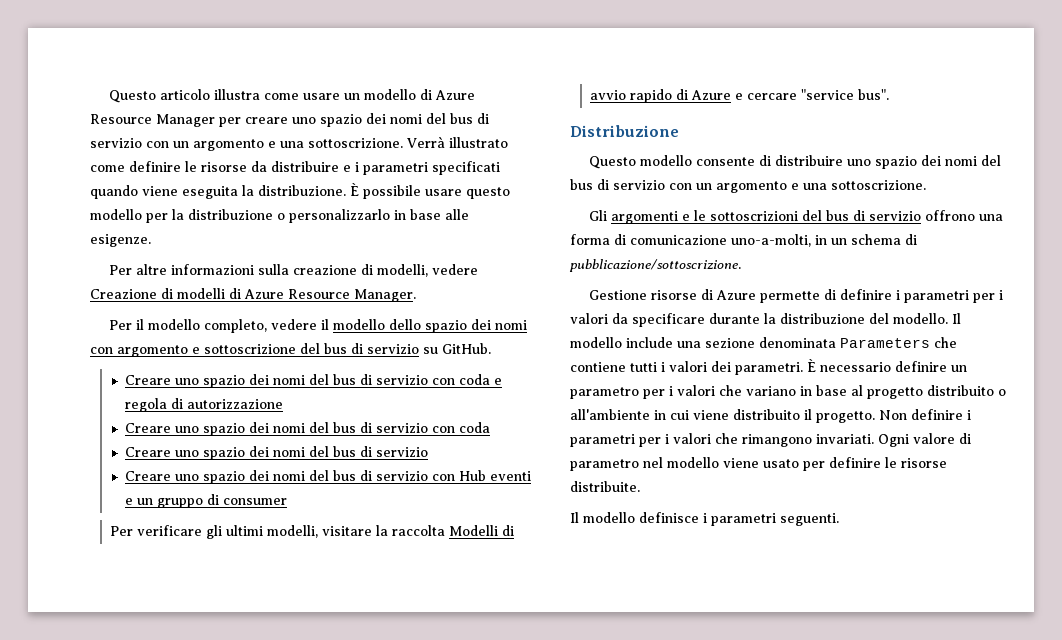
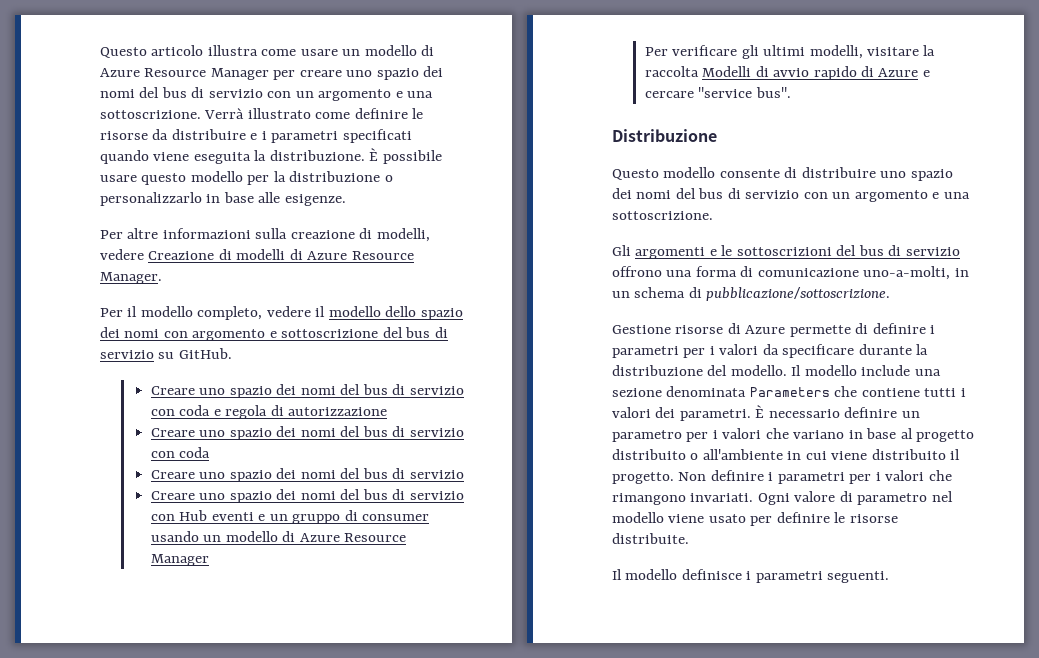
(287, 501) none -> [150,531,407,542] [150,554,209,566] usando un modello di Azure Resource Manager

